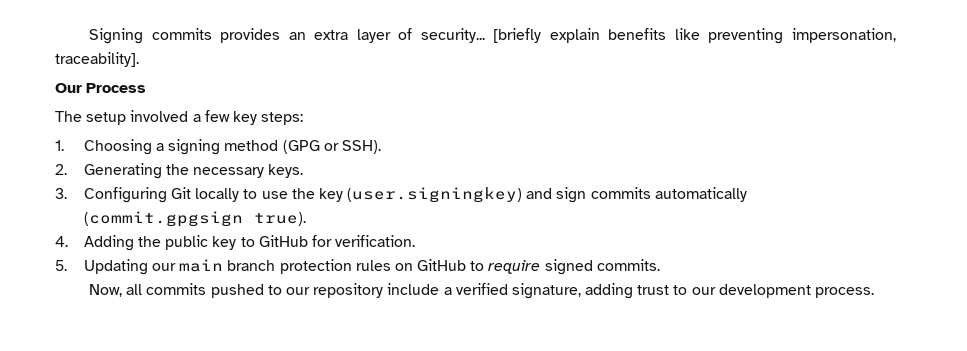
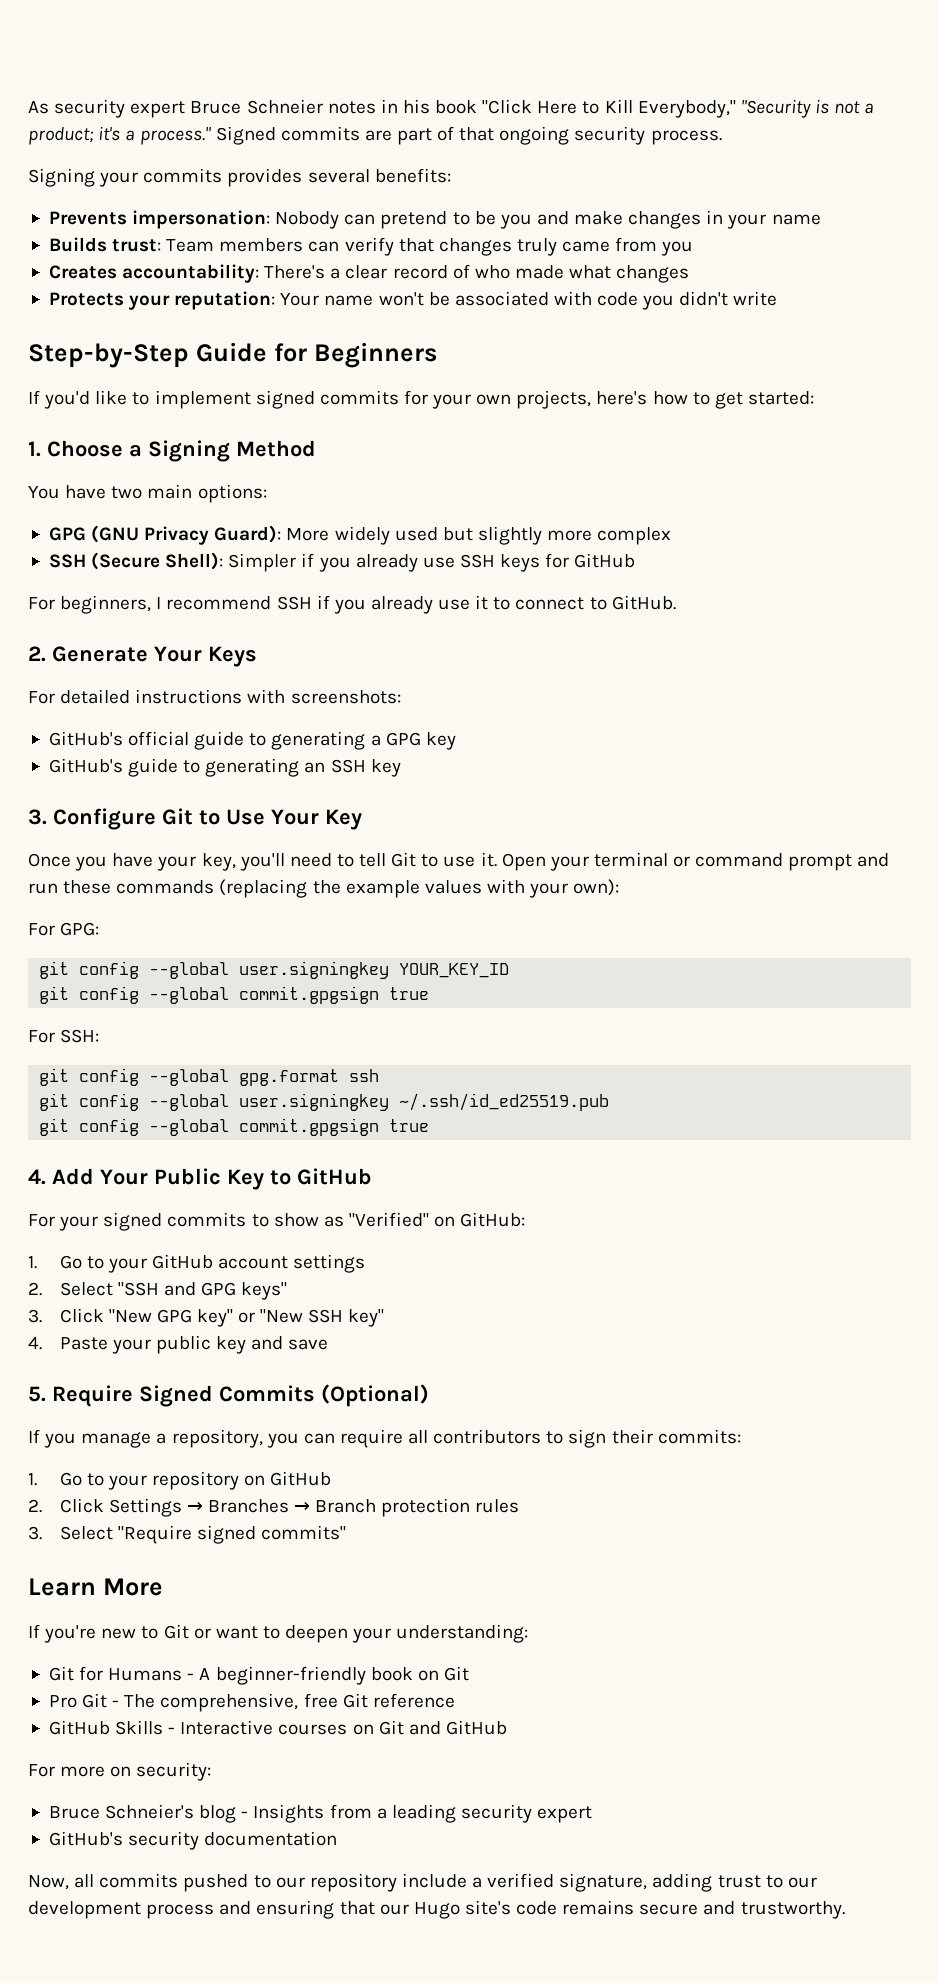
[89,28,896,44] [55,52,139,67] [55,83,147,93] [55,110,304,125] [55,139,381,155] [55,163,304,179] [55,187,747,203] [83,211,306,227] [55,235,416,251] [55,259,660,275] Signing commits provides an extra layer of security... [briefly explain benefits like preventing impersonation, traceability]. // Our Process // The setup involved a few key steps: // 1. Choosing a signing method (GPG or SSH). // 2. Generating the necessary keys. // 3. Configuring Git locally to use the key (user.signingkey) and sign commits automatically (commit.gpgsign true). // 4. Adding the public key to GitHub for verification. // 5. Updating our main branch protection rules on GitHub to require signed commits. -> [28,99,875,118] [28,126,722,145] [28,168,451,187] [48,210,821,229] [48,237,694,256] [48,264,690,283] [48,291,778,310] [28,342,437,368] [28,390,814,409] [28,440,316,462] [28,484,267,503] [48,525,672,545] [48,552,636,572] [28,595,676,614] [28,646,257,667] [28,689,401,704] [48,731,456,750] [48,758,401,777] [28,808,362,830] [28,852,890,871] [28,879,620,898] [28,922,100,936] [39,961,510,979] [39,986,430,1004] [28,1029,100,1043] [39,1068,380,1086] [39,1093,610,1111] [39,1118,430,1136] [28,1168,372,1190] [28,1212,526,1231] [28,1254,366,1273] [28,1282,288,1300] [28,1308,385,1327] [28,1335,329,1354] [28,1384,429,1407] [28,1429,741,1448] [28,1471,332,1490] [28,1498,520,1517] [28,1525,346,1544] [28,1578,163,1596] [28,1624,529,1643] [48,1666,469,1685] [48,1693,455,1712] [48,1720,507,1735] [28,1762,212,1781] [48,1804,593,1823] [48,1831,338,1850] As security expert Bruce Schneier notes in his book "Click Here to Kill Everybody," "Security is not a product; it's a process." Signed commits are part of that ongoing security process. // Signing your commits provides several benefits: // Prevents impersonation: Nobody can pretend to be you and make changes in your name // Builds trust: Team members can verify that changes truly came from you // Creates accountability: There's a clear record of who made what changes // Protects your reputation: Your name won't be associated with code you didn't write // Step-by-Step Guide for Beginners // If you'd like to implement signed commits for your own projects, here's how to get started: // 1. Choose a Signing Method // You have two main options: // GPG (GNU Privacy Guard): More widely used but slightly more complex // SSH (Secure Shell): Simpler if you already use SSH keys for GitHub // For beginners, I recommend SSH if you already use it to connect to GitHub. // 2. Generate Your Keys // For detailed instructions with screenshots: // GitHub's official guide to generating a GPG key // GitHub's guide to generating an SSH key // 3. Configure Git to Use Your Key // Once you have your key, you'll need to tell Git to use it. Open your terminal or command prompt and run these commands (replacing the example values with your own): // For GPG: // git config --global user.signingkey YOUR_KEY_ID // git config --global commit.gpgsign true // For SSH: // git config --global gpg.format ssh // git config --global user.signingkey ~/.ssh/id_ed25519.pub // git config --global commit.gpgsign true // 4. Add Your Public Key to GitHub // For your signed commits to show as "Verified" on GitHub: // 1. Go to your GitHub account settings // 2. Select "SSH and GPG keys" // 3. Click "New GPG key" or "New SSH key" // 4. Paste your public key and save // 5. Require Signed Commits (Optional) // If you manage a repository, you can require all contributors to sign their commits: // 1. Go to your repository on GitHub // 2. Click Settings → Branches → Branch protection rules // 3. Select "Require signed commits" // Learn More // If you're new to Git or want to deepen your understanding: // Git for Humans - A beginner-friendly book on Git // Pro Git - The comprehensive, free Git reference // GitHub Skills - Interactive courses on Git and GitHub // For more on security: // Bruce Schneier's blog - Insights from a leading security expert // GitHub's security documentation
[815,287,875,298] process. -> [146,1900,845,1919] process and ensuring that our Hugo site's code remains secure and trustworthy.

